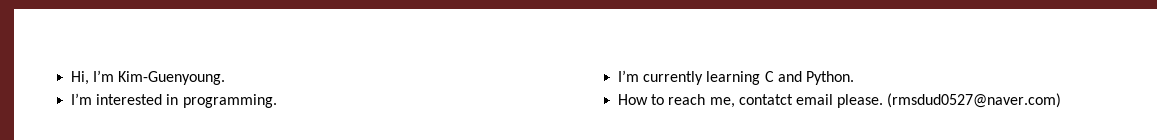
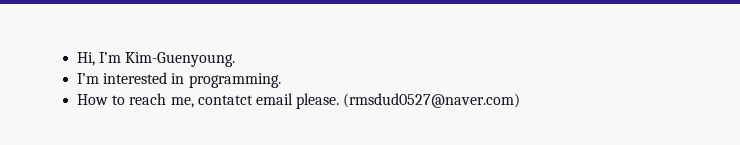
[618,70,854,85] // I’m currently learning C and Python. -> (281, 80) none

